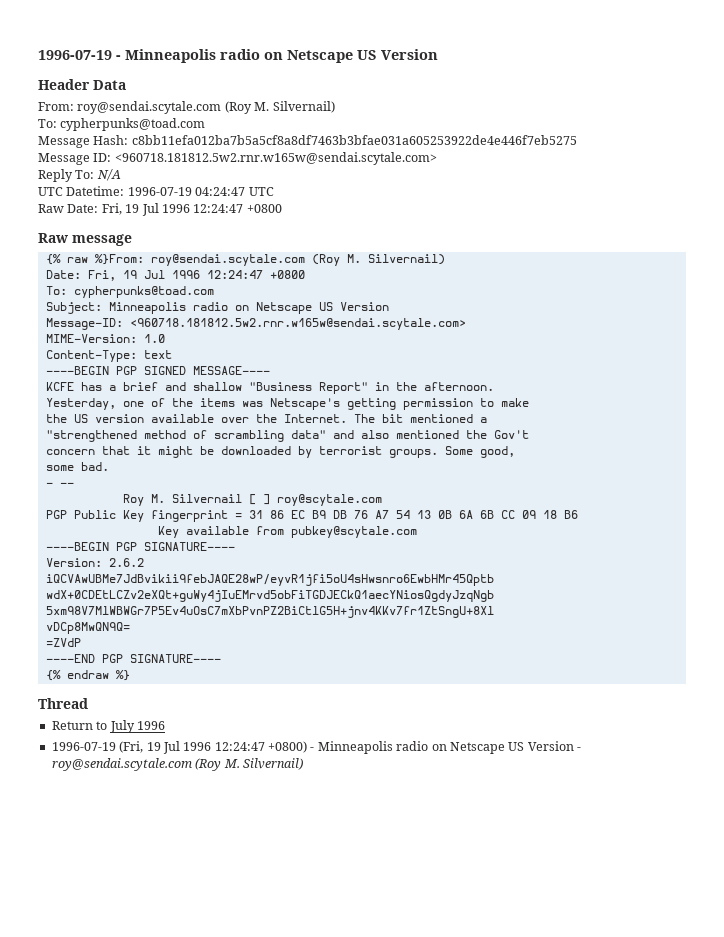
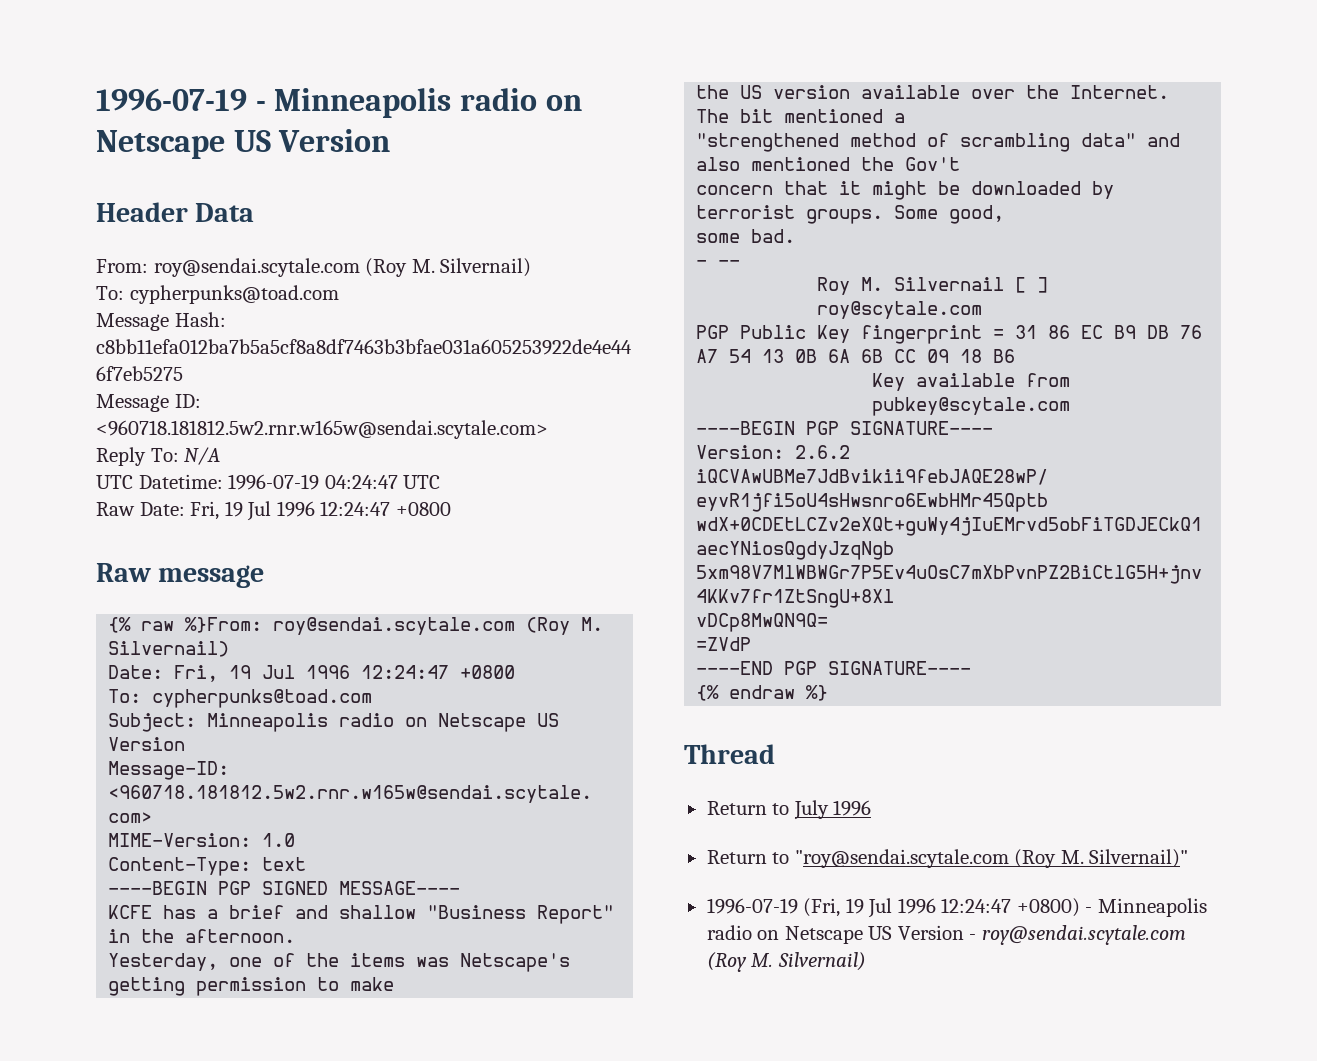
(165, 725) none -> [706,849,1189,868] // Return to "roy@sendai.scytale.com (Roy M. Silvernail)"

